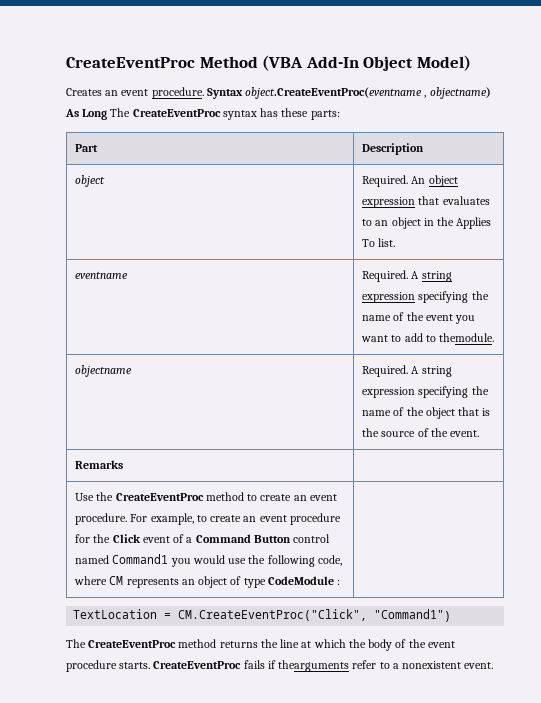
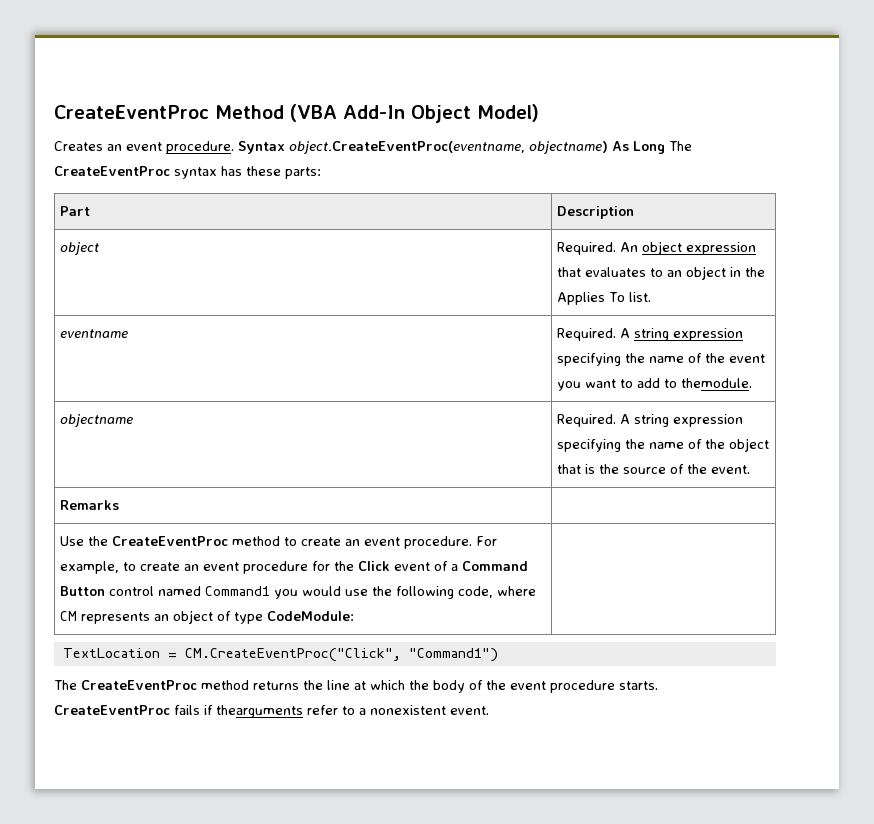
[245,87,427,99] object.CreateEventProc(eventname , -> [289,141,525,154] object.CreateEventProc(eventname,
[267,576,341,585] CodeModule : -> [266,611,354,621] CodeModule:

